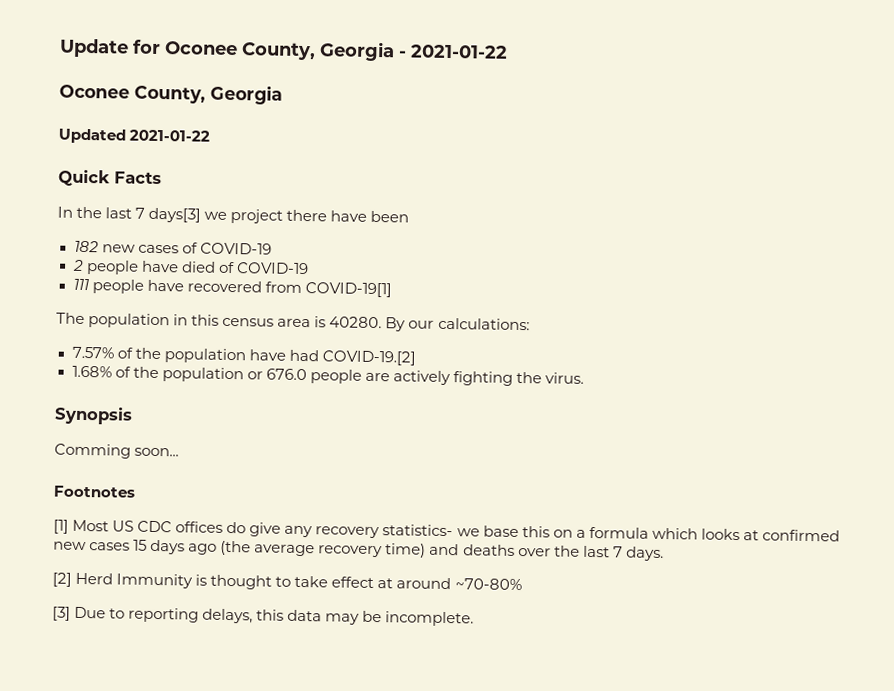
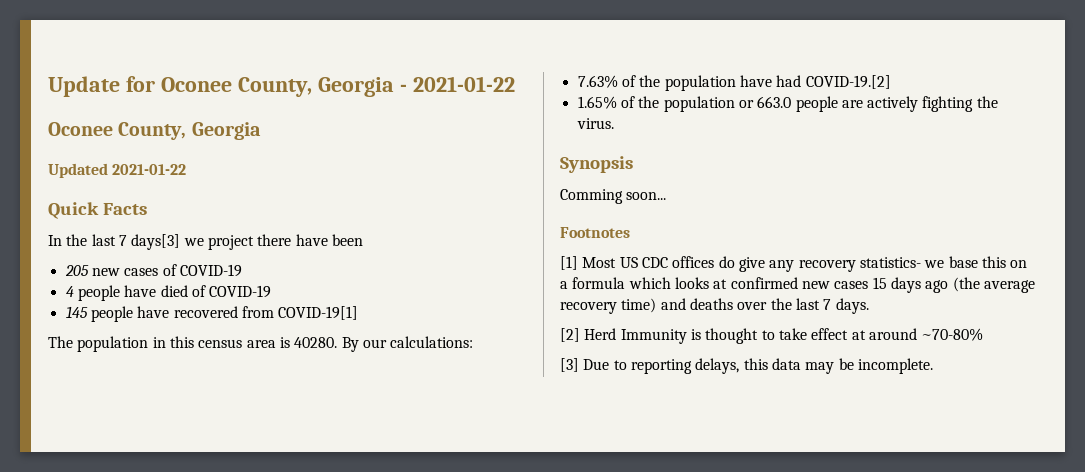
[73,240,99,253] 182 -> [64,265,89,276] 205
[71,259,84,271] 2 -> [65,286,74,297] 4
[72,278,89,291] 111 -> [65,306,88,318] 145
[71,346,114,359] 7.57% -> [577,75,618,88] 7.63%
[71,365,112,378] 1.68% -> [577,96,617,109] 1.65%
[265,368,307,381] 676.0 -> [757,96,792,108] 663.0

